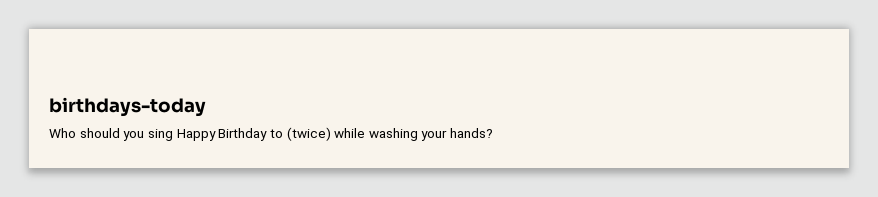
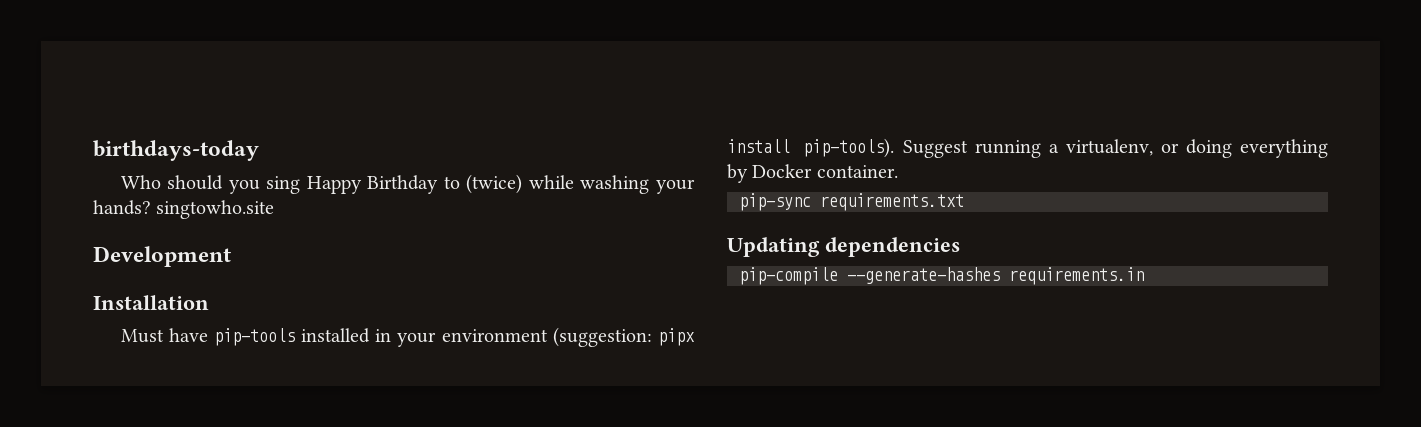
(494, 133) none -> [156,200,275,219] [93,246,231,267] [93,295,209,310] [120,327,695,347] [727,138,1328,158] [727,164,898,183] [739,193,964,211] [727,237,960,257] [739,267,1144,285] singtowho.site // Development // Installation // Must have pip-tools installed in your environment (suggestion: pipx install pip-tools). Suggest running a virtualenv, or doing everything by Docker container. // pip-sync requirements.txt // Updating dependencies // pip-compile --generate-hashes requirements.in

